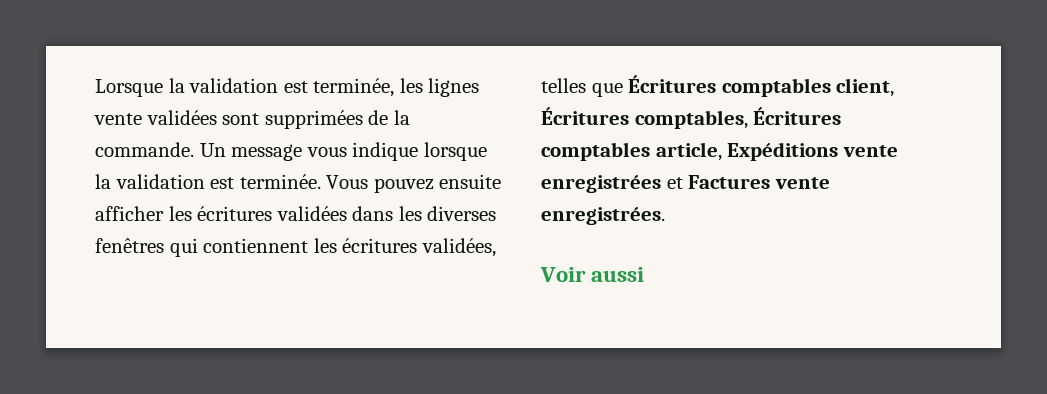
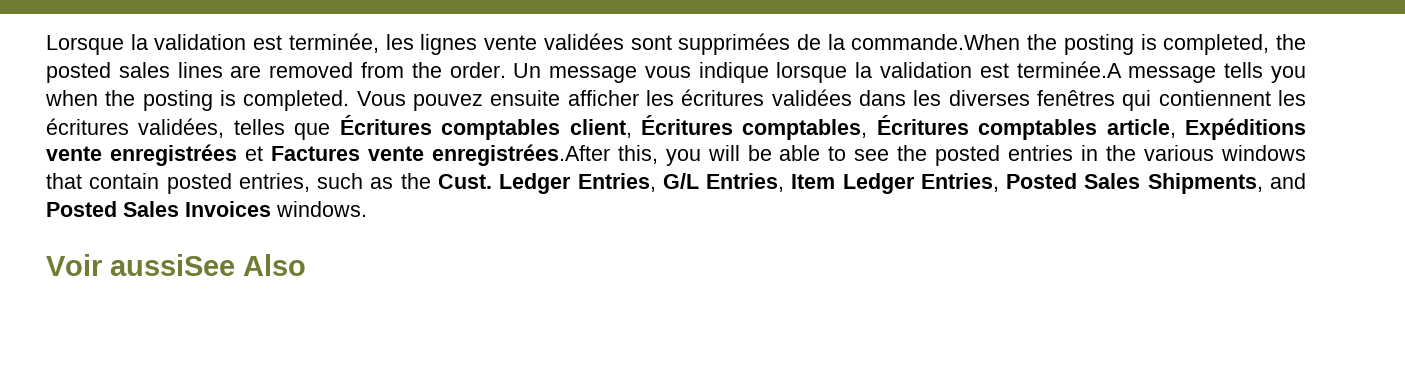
[95,142,194,157] commande. -> [851,34,1306,55] [46,62,506,83] commande.When the posting is completed, the posted sales lines are removed from the order.
[239,174,321,189] terminée. -> [1016,61,1307,83] [45,90,350,111] terminée.A message tells you when the posting is completed.
[541,207,665,225] enregistrées. -> [431,144,1306,166] [46,173,1307,194] [46,201,367,217] enregistrées.After this, you will be able to see the posted entries in the various windows that contain posted entries, such as the Cust. Ledger Entries, G/L Entries, Item Ledger Entries, Posted Sales Shipments, and Posted Sales Invoices windows.
[591,267,645,282] aussi -> [110,254,306,276] aussiSee Also

